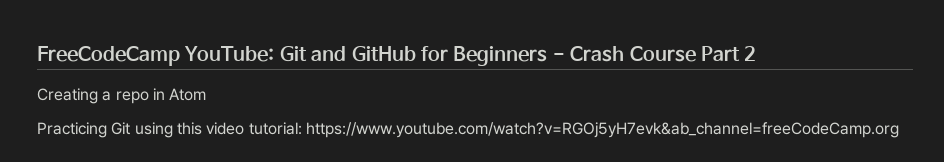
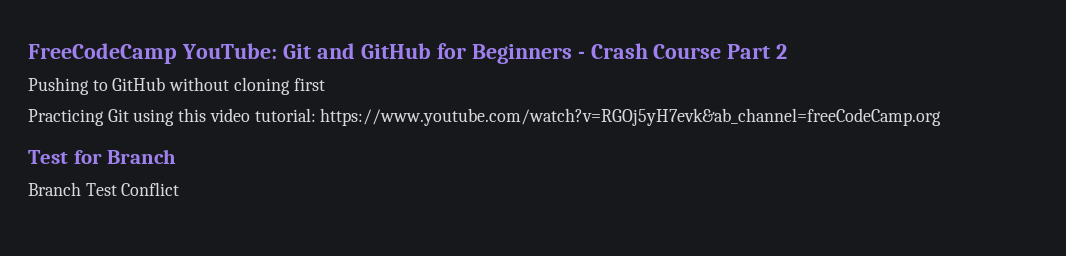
[37,88,207,104] Creating a repo in Atom -> [28,77,325,95] Pushing to GitHub without cloning first
(899, 130) none -> [28,149,177,164] [28,182,180,196] // Test for Branch // Branch Test Conflict

